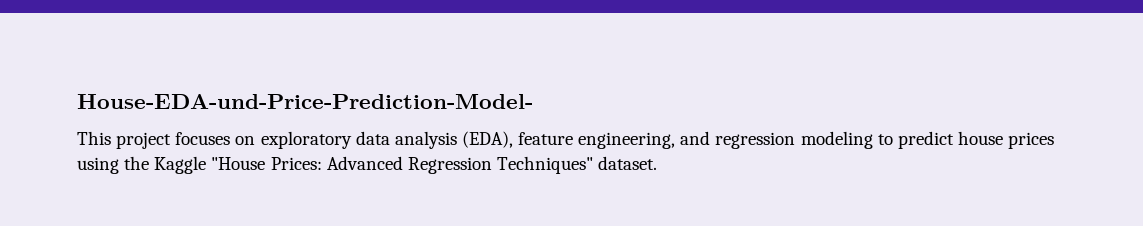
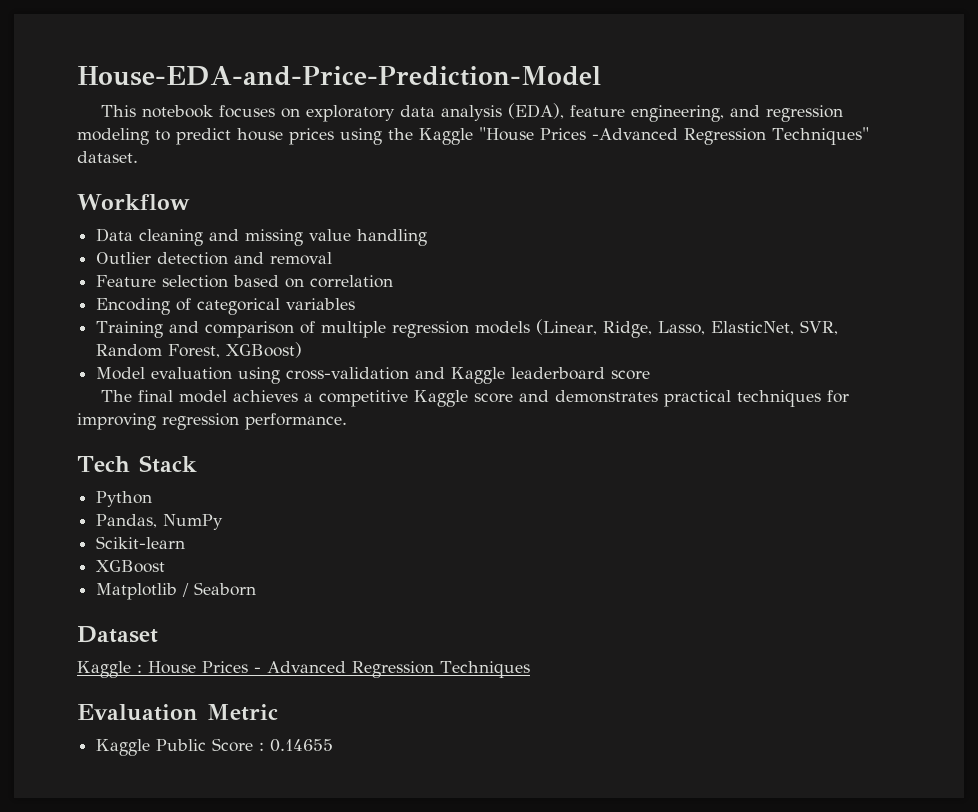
[77,94,533,109] House-EDA-und-Price-Prediction-Model- -> [77,66,601,86] House-EDA-and-Price-Prediction-Model
[116,132,172,149] project -> [141,105,213,118] notebook
[270,156,403,170] Prices: Advanced -> [540,128,678,140] Prices -Advanced
(658, 163) none -> [77,194,190,210] [96,228,428,246] [96,252,333,265] [96,275,394,288] [96,298,356,315] [96,319,839,338] [96,342,303,358] [96,367,651,384] [100,390,849,407] [77,413,347,430] [77,455,197,473] [96,491,153,507] [96,514,224,530] [96,536,186,549] [96,560,166,573] [96,582,257,600] [77,626,158,643] [77,661,530,678] [77,704,278,721] [96,738,334,756] // Workflow // Data cleaning and missing value handling // Outlier detection and removal // Feature selection based on correlation // Encoding of categorical variables // Training and comparison of multiple regression models (Linear, Ridge, Lasso, ElasticNet, SVR, Random Forest, XGBoost) // Model evaluation using cross-validation and Kaggle leaderboard score // The final model achieves a competitive Kaggle score and demonstrates practical techniques for improving regression performance. // Tech Stack // Python // Pandas, NumPy // Scikit-learn // XGBoost // Matplotlib / Seaborn // Dataset // Kaggle : House Prices - Advanced Regression Techniques // Evaluation Metric // Kaggle Public Score : 0.14655

